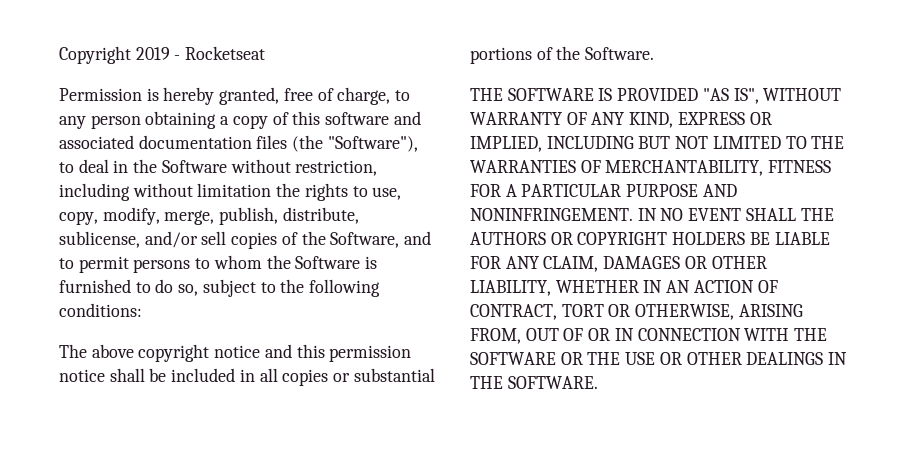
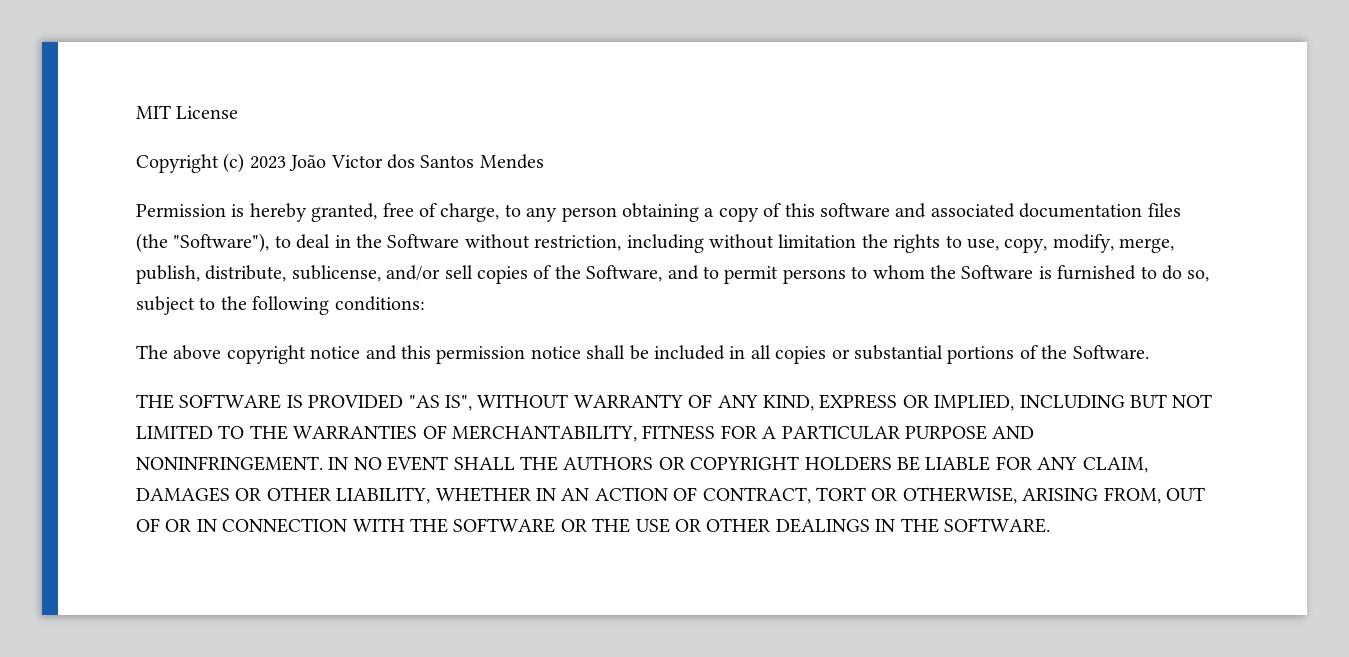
[59,46,266,64] Copyright 2019 - Rocketseat -> [136,105,239,119] [136,153,544,173] MIT License // Copyright (c) 2023 João Victor dos Santos Mendes

